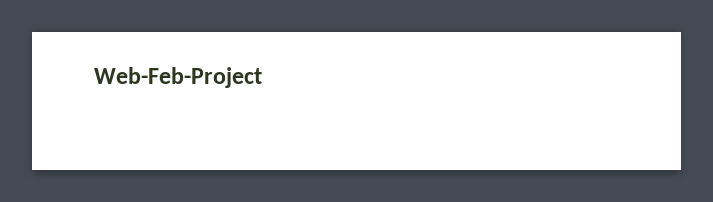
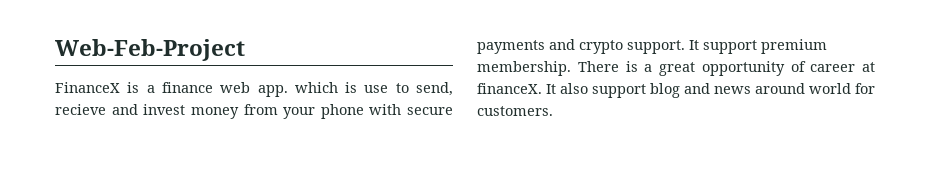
(262, 77) none -> [55,82,454,97] [55,104,453,119] [477,39,827,54] [477,61,875,76] [477,83,875,98] [477,106,553,116] // FinanceX is a finance web app. which is use to send, recieve and invest money from your phone with secure payments and crypto support. It support premium membership. There is a great opportunity of career at financeX. It also support blog and news around world for customers.

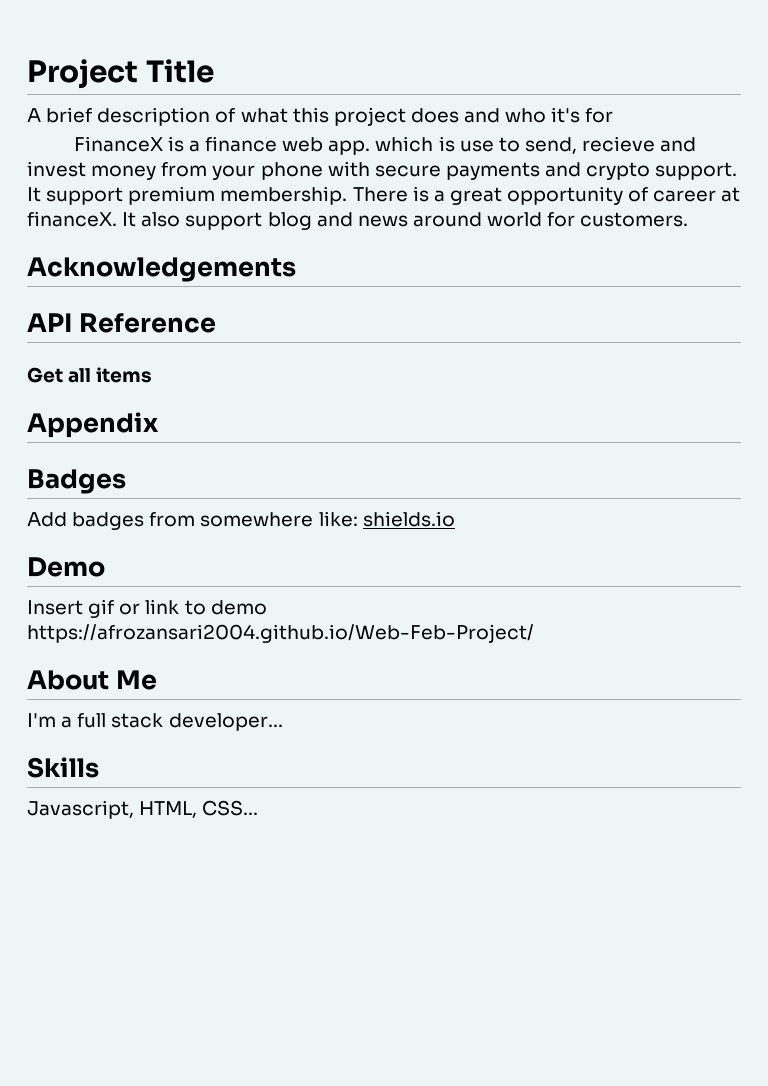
[55,39,245,61] Web-Feb-Project -> [27,59,214,89] [27,107,614,126] Project Title // A brief description of what this project does and who it's for
(553, 111) none -> [27,257,296,282] [27,313,216,333] [27,367,153,383] [27,412,159,438] [27,469,126,494] [27,511,455,530] [27,557,105,577] [27,599,267,618] [27,624,534,643] [27,670,157,690] [27,713,283,731] [27,757,99,778] [27,800,259,819] // Acknowledgements // API Reference // Get all items // Appendix // Badges // Add badges from somewhere like: shields.io // Demo // Insert gif or link to demo https://afrozansari2004.github.io/Web-Feb-Project/ // About Me // I'm a full stack developer... // Skills // Javascript, HTML, CSS...

